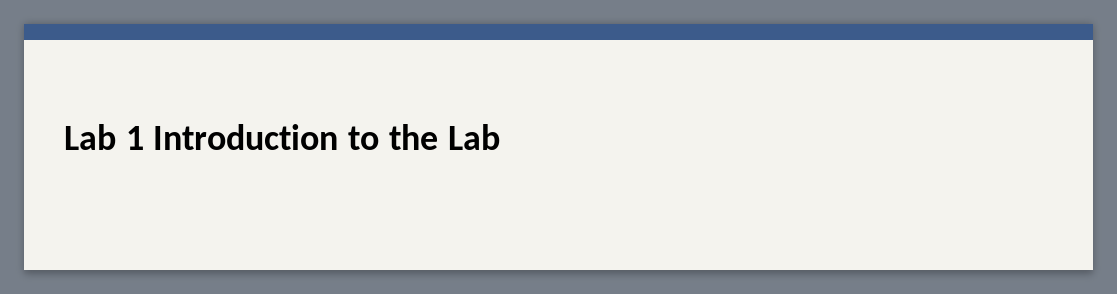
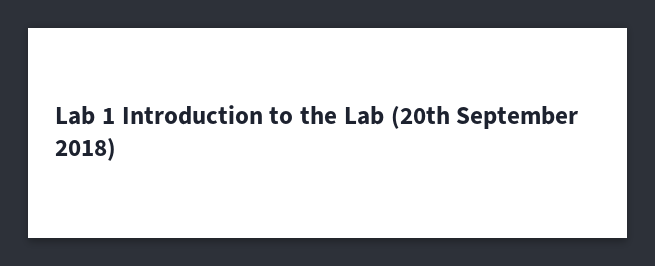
(500, 137) none -> [390,106,579,129] [55,138,116,161] (20th September 2018)

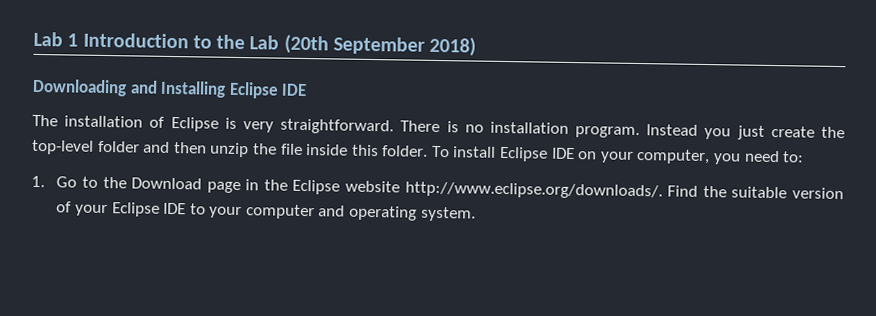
(116, 149) none -> [32,78,308,99] [32,114,845,140] [32,139,805,165] [31,175,845,200] [56,201,476,222] // Downloading and Installing Eclipse IDE // The installation of Eclipse is very straightforward. There is no installation program. Instead you just create the top-level folder and then unzip the file inside this folder. To install Eclipse IDE on your computer, you need to: // 1. Go to the Download page in the Eclipse website http://www.eclipse.org/downloads/. Find the suitable version of your Eclipse IDE to your computer and operating system.

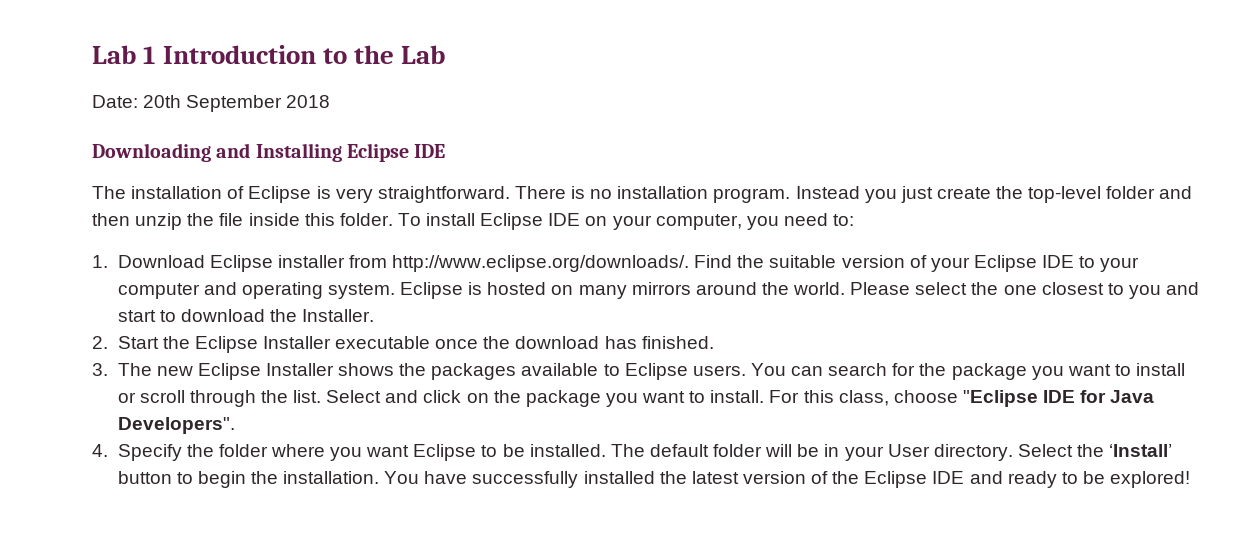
[283,34,477,57] (20th September 2018) -> [92,95,331,112] // Date: 20th September 2018
[56,176,401,195] Go to the Download page in the Eclipse website -> [117,255,387,272] Download Eclipse installer from
(476, 214) none -> [400,282,1200,299] [117,309,375,322] [92,336,714,353] [92,363,1186,380] [117,390,1155,407] [117,417,235,434] [92,444,1173,461] [117,471,1191,488] Eclipse is hosted on many mirrors around the world. Please select the one closest to you and start to download the Installer. // 2. Start the Eclipse Installer executable once the download has finished. // 3. The new Eclipse Installer shows the packages available to Eclipse users. You can search for the package you want to install or scroll through the list. Select and click on the package you want to install. For this class, choose "Eclipse IDE for Java Developers". // 4. Specify the folder where you want Eclipse to be installed. The default folder will be in your User directory. Select the ‘Install’ button to begin the installation. You have successfully installed the latest version of the Eclipse IDE and ready to be explored!

